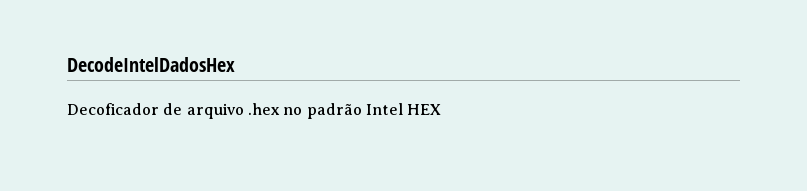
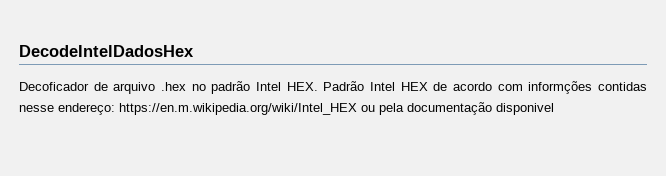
[407,104,442,115] HEX -> [286,81,648,94] [19,102,554,115] HEX. Padrão Intel HEX de acordo com informções contidas nesse endereço: https://en.m.wikipedia.org/wiki/Intel_HEX ou pela documentação disponivel

